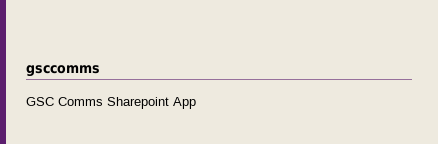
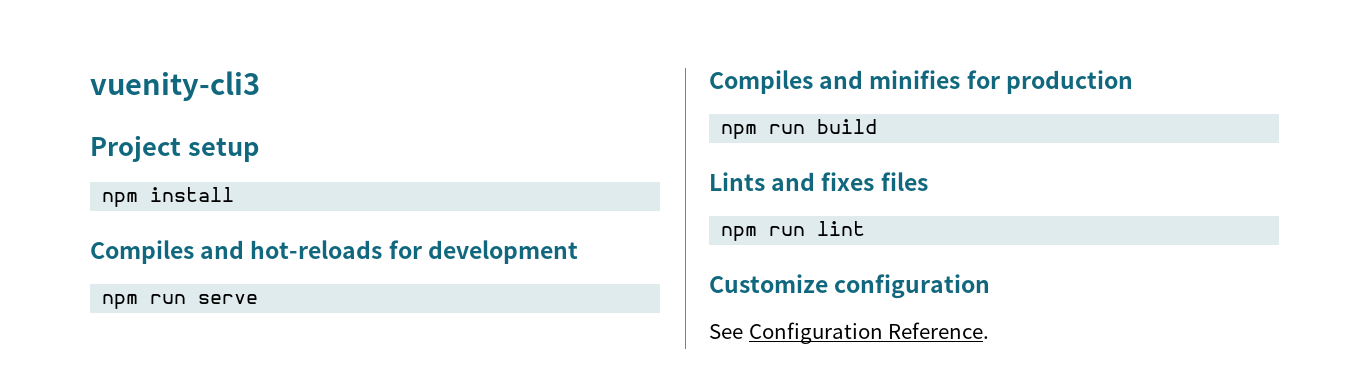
[26,65,100,77] [26,97,196,109] gsccomms // GSC Comms Sharepoint App -> [90,71,260,101] [90,135,259,162] [102,187,235,207] [90,240,578,264] [102,294,259,309] [709,70,1133,94] [721,119,878,139] [709,172,928,191] [721,221,866,241] [709,274,991,299] [709,322,990,344] vuenity-cli3 // Project setup // npm install // Compiles and hot-reloads for development // npm run serve // Compiles and minifies for production // npm run build // Lints and fixes files // npm run lint // Customize configuration // See Configuration Reference.

